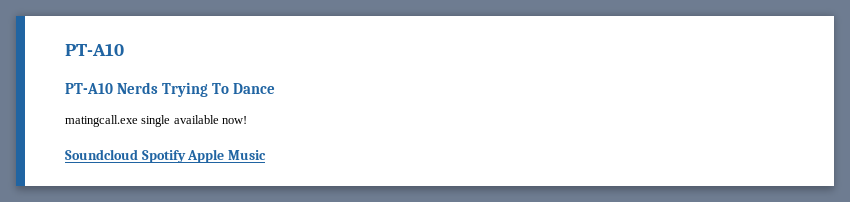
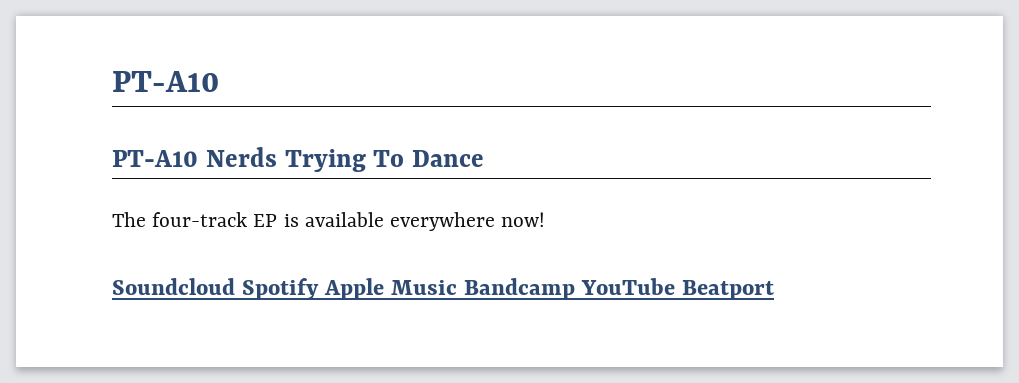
[65,115,219,127] matingcall.exe single available -> [112,212,496,231] The four-track EP is available everywhere
(266, 155) none -> [464,278,775,300] Bandcamp YouTube Beatport

